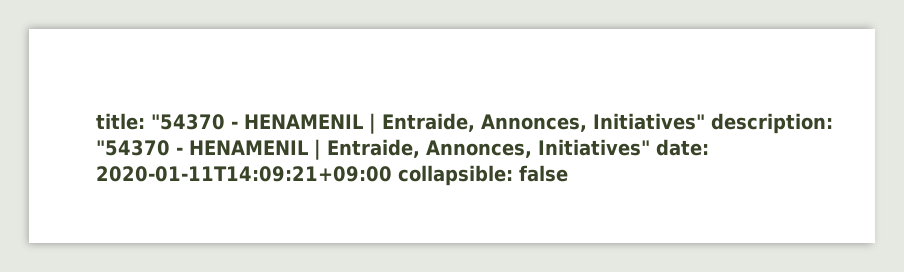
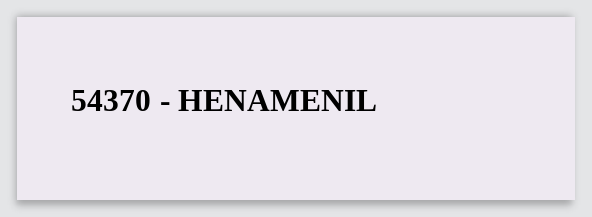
[96,113,833,134] [96,139,709,160] [96,165,568,186] title: "54370 - HENAMENIL | Entraide, Annonces, Initiatives" description: "54370 - HENAMENIL | Entraide, Annonces, Initiatives" date: 2020-01-11T14:09:21+09:00 collapsible: false -> [71,90,378,111] 54370 - HENAMENIL

